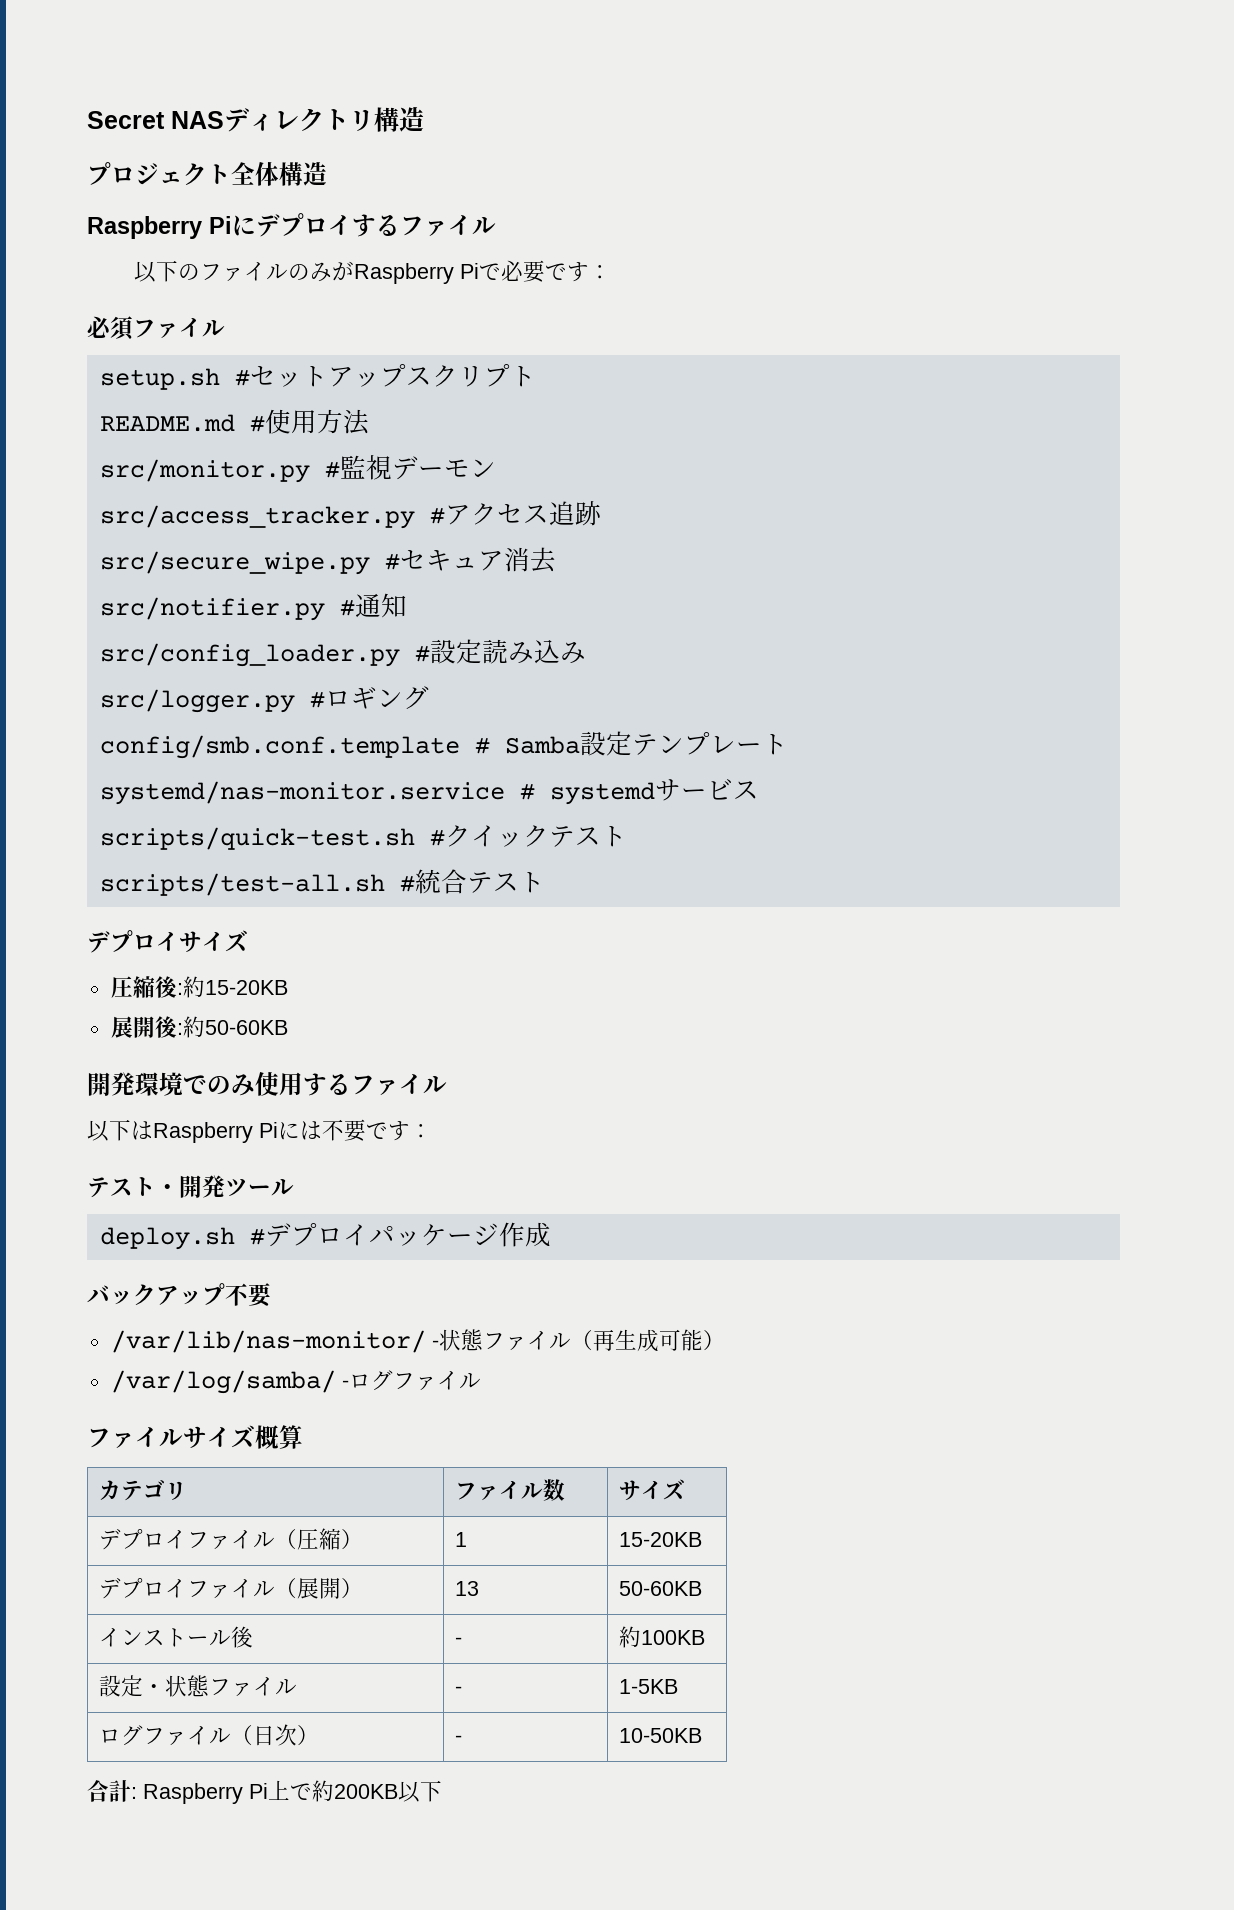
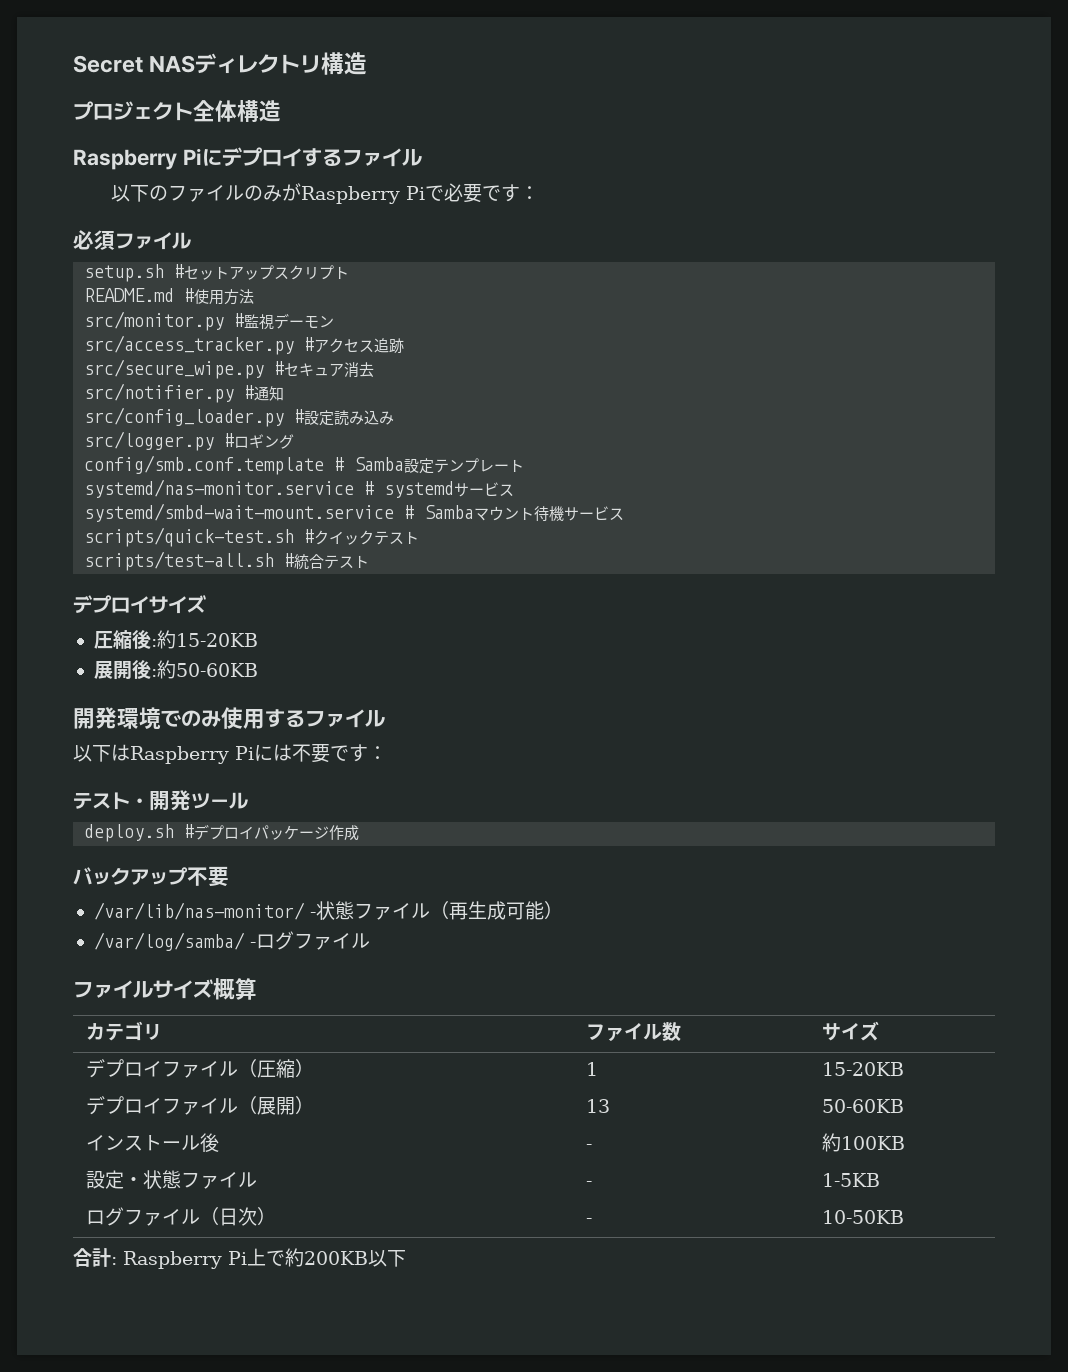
(759, 790) none -> [84,503,625,522] // systemd/smbd-wait-mount.service # Sambaマウント待機サービス

